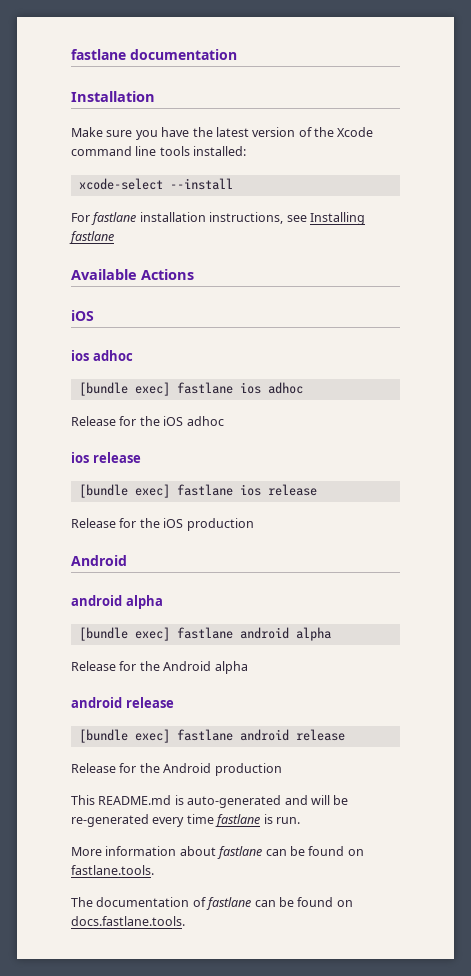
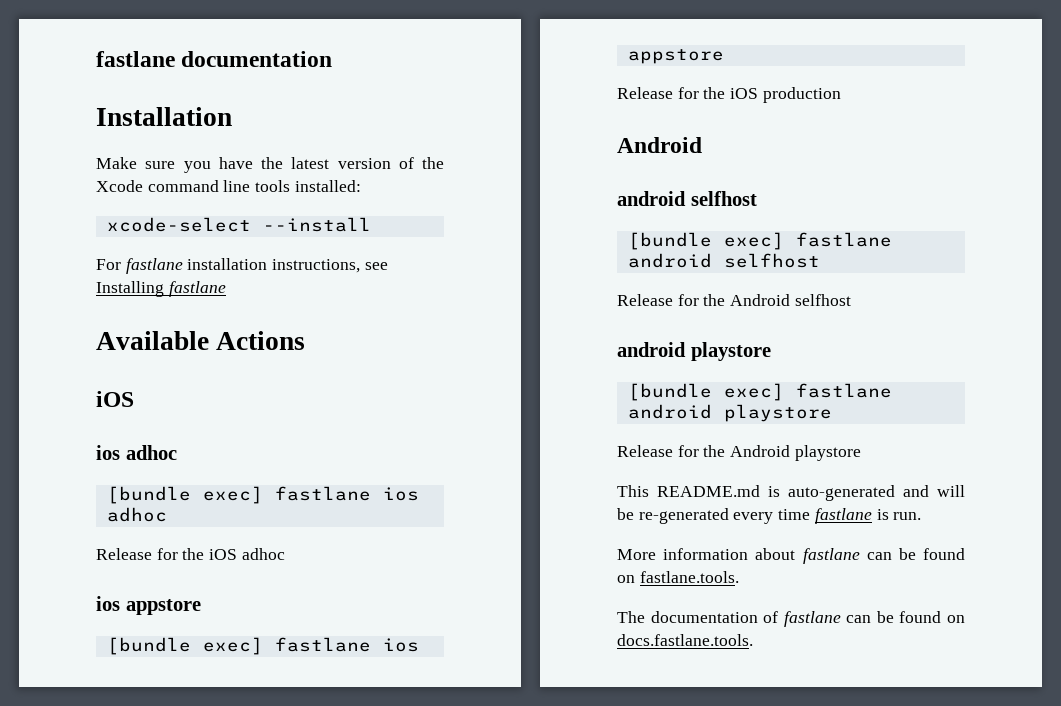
[92,452,141,463] [78,484,317,498] release // [bundle exec] fastlane ios release -> [125,599,201,615] [106,637,419,655] [627,49,724,64] appstore // [bundle exec] fastlane ios appstore
[125,595,163,609] [78,627,331,641] [71,661,248,674] [71,697,174,708] [78,729,345,743] [71,763,282,776] alpha // [bundle exec] fastlane android alpha // Release for the Android alpha // android release // [bundle exec] fastlane android release // Release for the Android production -> [690,191,757,206] [627,232,892,250] [627,253,820,268] [617,294,851,306] [617,342,771,361] [627,383,892,401] [627,404,832,422] [617,445,861,461] selfhost // [bundle exec] fastlane android selfhost // Release for the Android selfhost // android playstore // [bundle exec] fastlane android playstore // Release for the Android playstore

